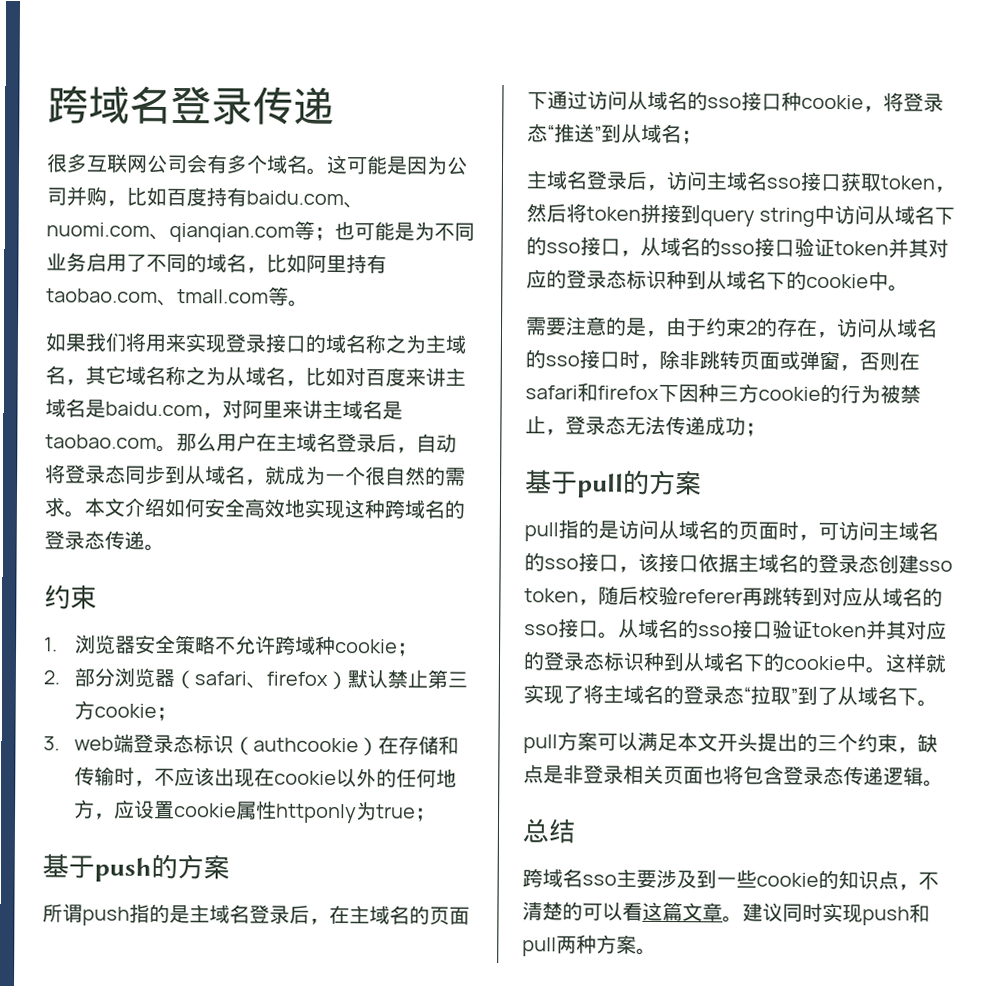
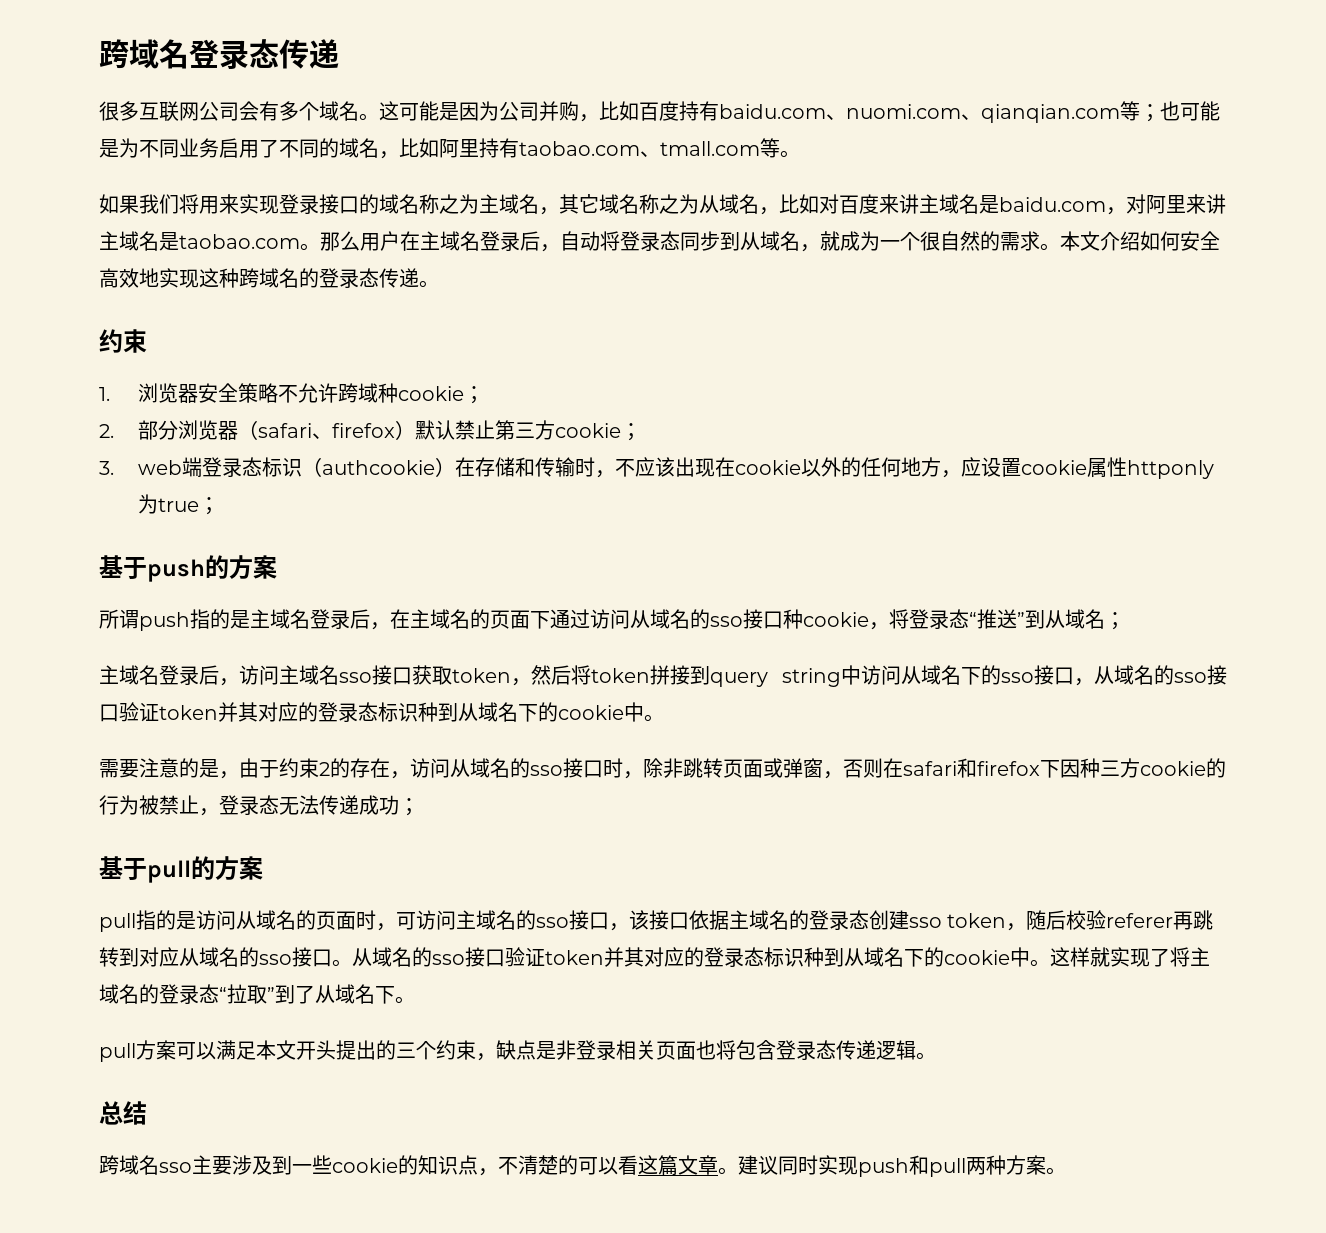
(253, 106) none -> [249,39,279,68] 态

